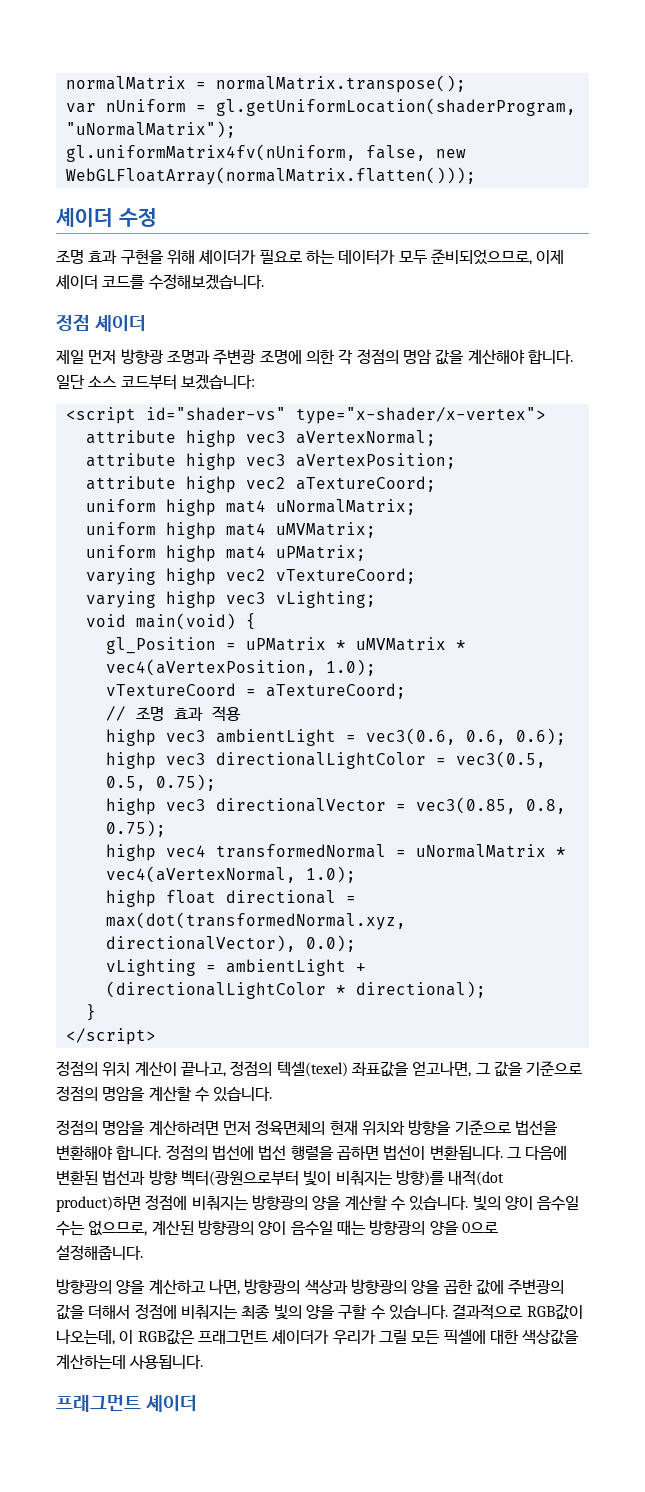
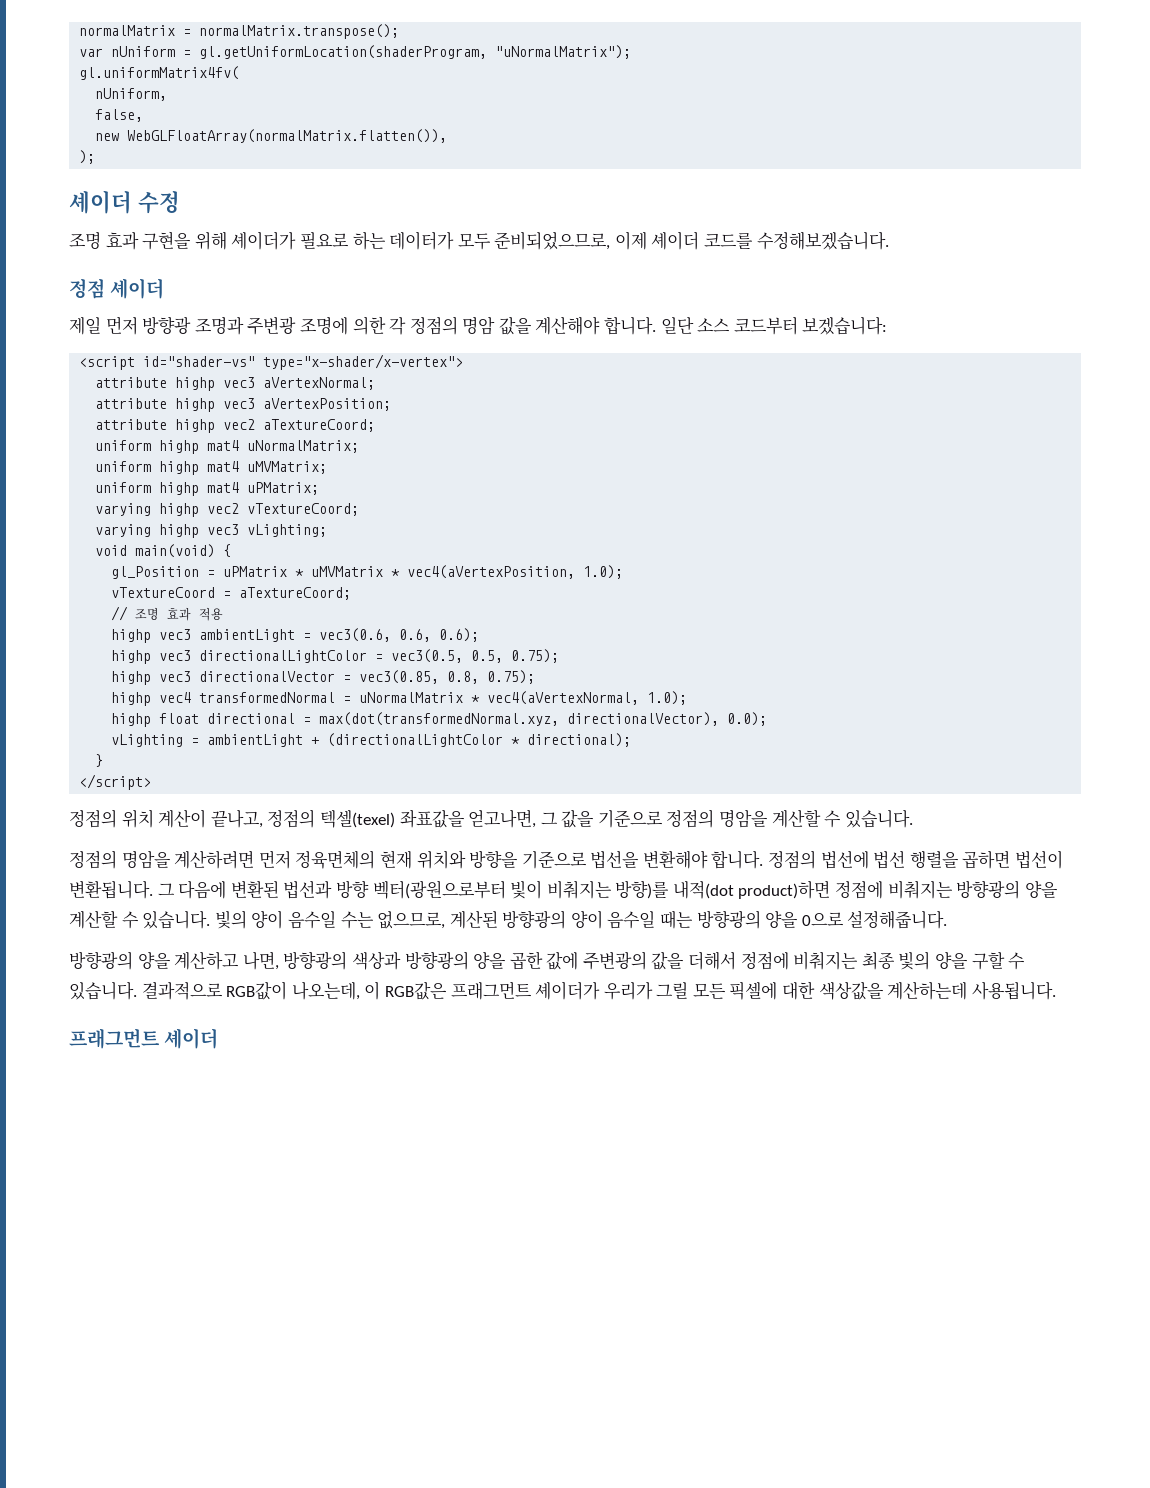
[65,144,356,162] gl.uniformMatrix4fv(nUniform, -> [79,66,240,80] [95,88,168,101] gl.uniformMatrix4fv( // nUniform, //
[435,149,466,158] [65,167,476,185] new WebGLFloatArray(normalMatrix.flatten())); -> [95,129,448,143] [79,150,96,164] // new WebGLFloatArray(normalMatrix.flatten()), // );

